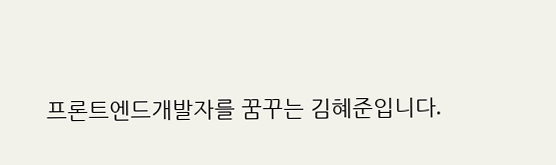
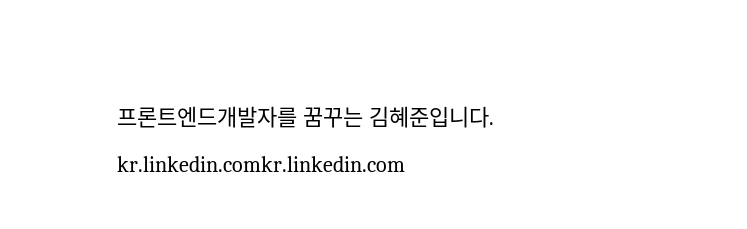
(442, 108) none -> [117,156,405,172] // kr.linkedin.comkr.linkedin.com

